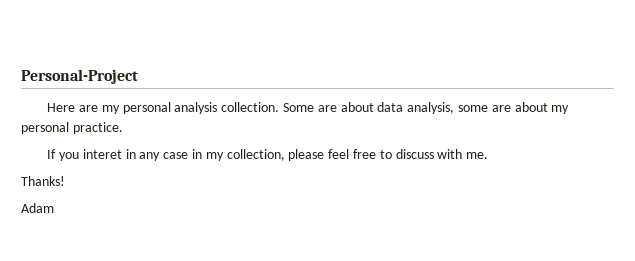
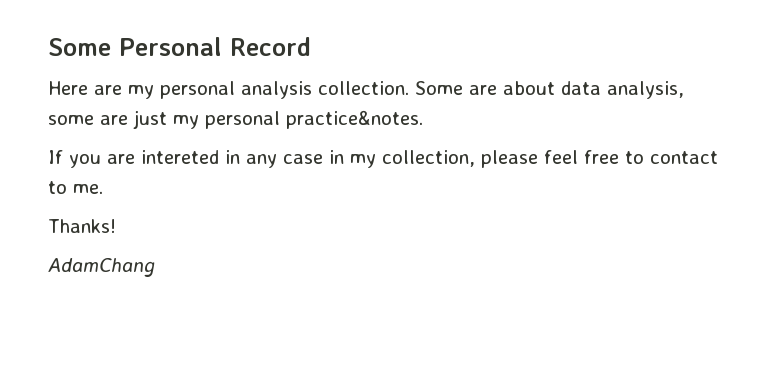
[21,69,138,84] Personal-Project -> [48,37,311,56] Some Personal Record
[514,102,570,114] [21,122,123,134] about my personal practice. -> [133,110,423,129] just my personal practice&notes.
[82,149,122,159] interet -> [107,150,219,164] are intereted
[395,149,463,159] discuss with -> [650,151,718,164] [48,181,67,194] contact to
[21,203,54,213] Adam -> [48,258,155,277] AdamChang

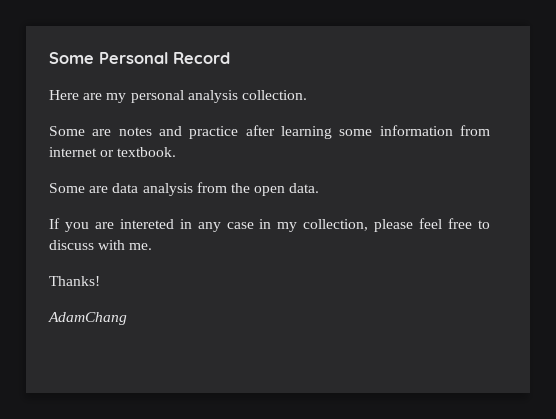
[415,81,684,99] [48,110,423,129] Some are about data analysis, some are just my personal practice&notes. -> [49,125,490,139] [49,147,177,157] [49,182,320,196] // Some are notes and practice after learning some information from internet or textbook. // Some are data analysis from the open data.
[650,151,718,164] [48,181,67,194] contact to -> [49,240,126,250] discuss with

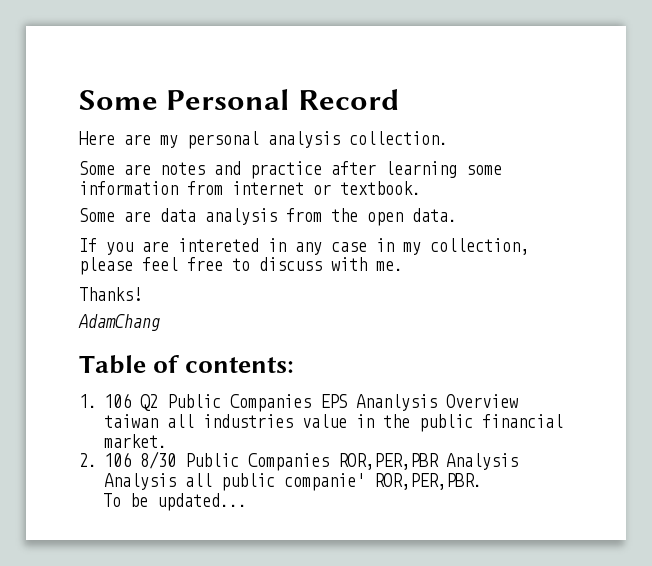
(127, 318) none -> [79,355,295,374] [79,393,518,412] [104,414,563,432] [104,434,167,448] [79,451,518,471] [104,473,482,491] [103,493,248,511] // Table of contents: // 1. 106 Q2 Public Companies EPS Ananlysis Overview taiwan all industries value in the public financial market. // 2. 106 8/30 Public Companies ROR,PER,PBR Analysis Analysis all public companie' ROR,PER,PBR. // To be updated...

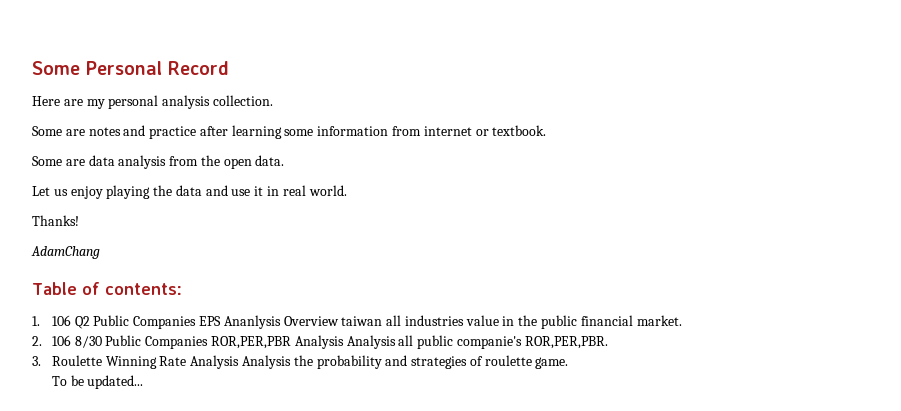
[79,238,529,255] [79,257,403,275] If you are intereted in any case in my collection, please feel free to discuss with me. -> [32,185,347,199] Let us enjoy playing the data and use it in real world.
[284,473,365,491] companie' -> [456,336,522,349] companie's
(482, 481) none -> [32,355,569,369] // 3. Roulette Winning Rate Analysis Analysis the probability and strategies of roulette game.

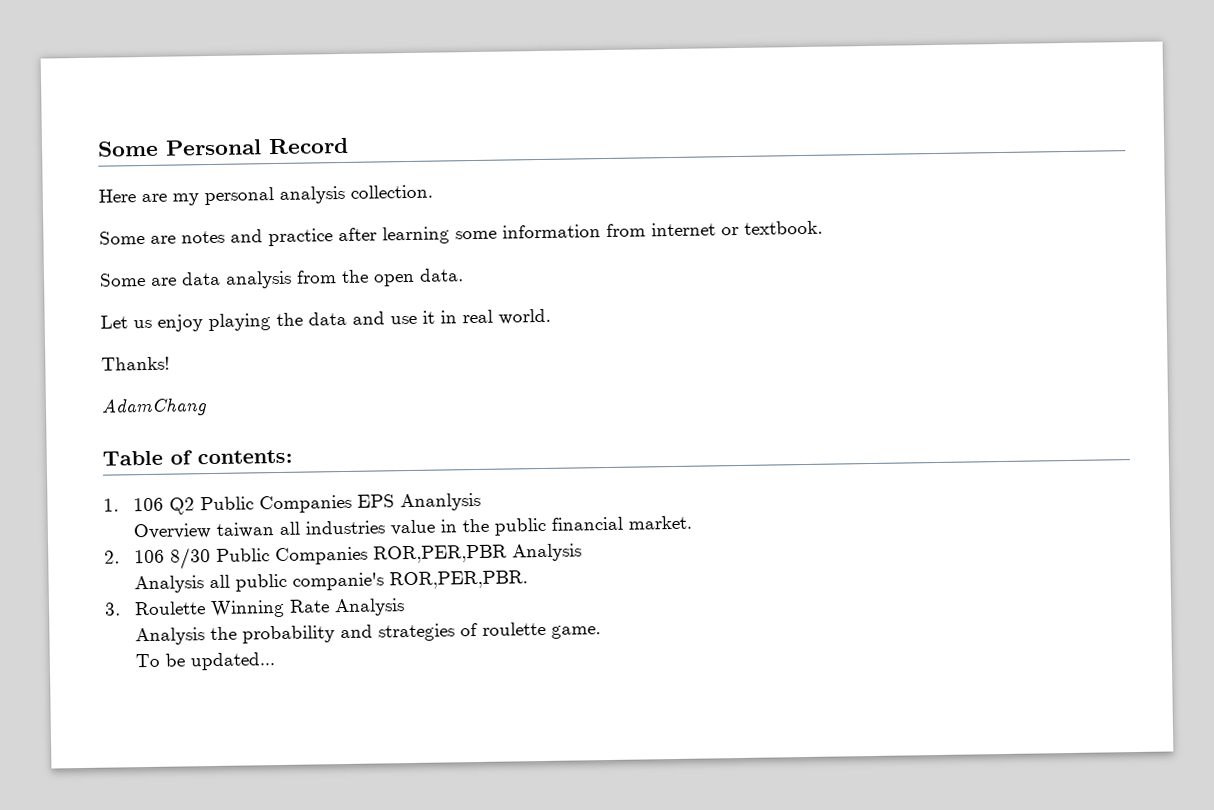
(281, 322) none -> (481, 502) //
(344, 342) none -> (582, 552) //
(240, 362) none -> (405, 607) //

